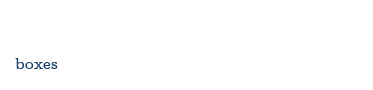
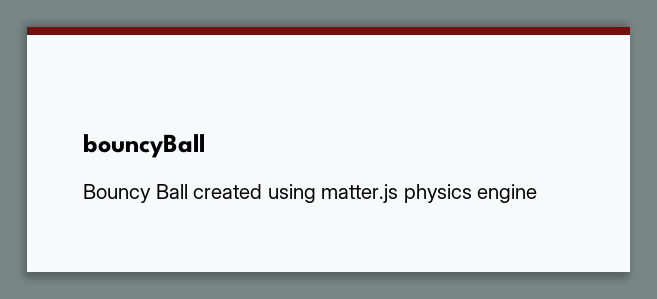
[15,58,58,69] boxes -> [83,134,205,158] [83,184,538,203] bouncyBall // Bouncy Ball created using matter.js physics engine

